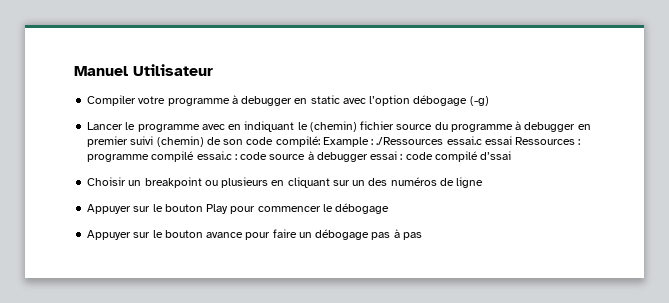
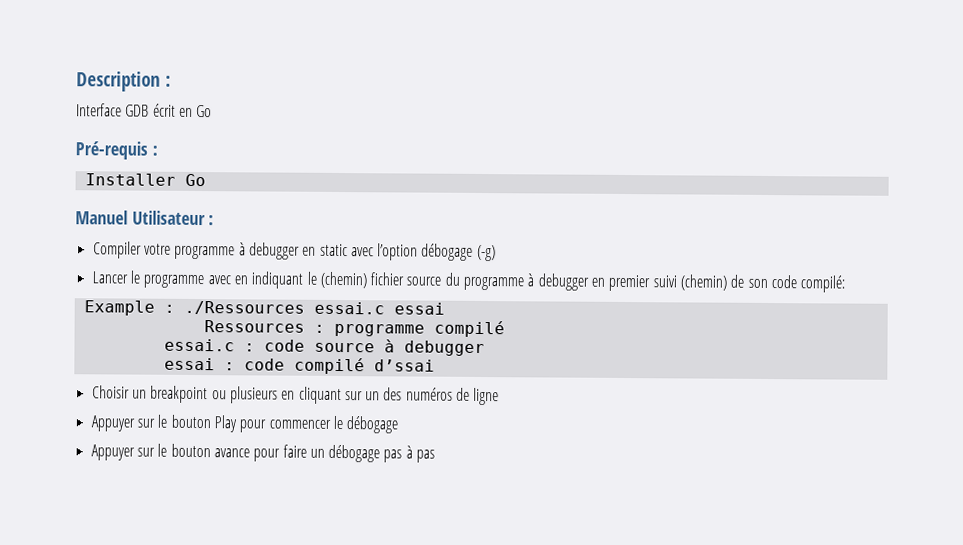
(74, 71) none -> [76,71,171,92] [76,103,213,118] [75,141,158,160] [84,173,206,187] Description : // Interface GDB écrit en Go // Pré-requis : // Installer Go //
(213, 70) none -> [208,215,215,226] :
(320, 141) none -> (846, 284) //
(512, 140) none -> (445, 308) //
(195, 156) none -> (505, 329) //
(368, 157) none -> (485, 348) //

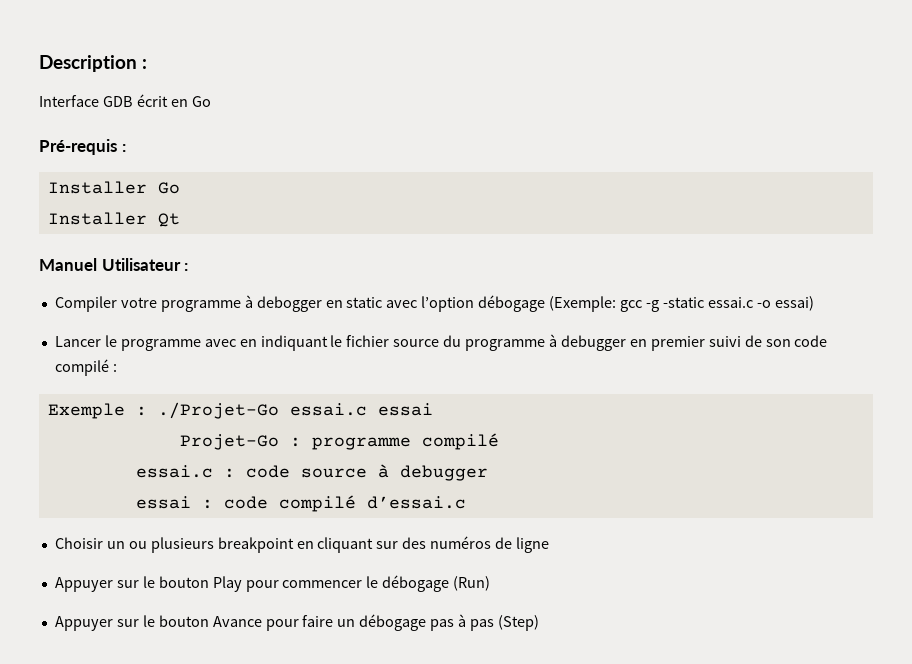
(206, 180) none -> [47,212,180,227] // Installer Qt
[248,242,300,260] debugger -> [256,296,322,312] debogger
[476,244,496,262] (-g) -> [549,296,814,312] (Exemple: gcc -g -static essai.c -o essai)
[319,271,367,289] (chemin) -> (343, 341) none
[680,274,728,291] (chemin) -> (741, 341) none
[800,275,846,293] [83,300,305,316] compilé: // Example : ./Ressources -> [54,359,117,376] [47,402,279,419] compilé : // Exemple : ./Projet-Go
[203,320,305,333] Ressources -> [179,434,279,450] Projet-Go
[373,359,435,372] d’ssai -> [366,496,466,509] d’essai.c
[150,385,209,404] breakpoint -> (125, 545) none
(278, 395) none -> [217,537,294,553] breakpoint
[365,391,381,401] un -> (399, 545) none
[90,443,250,461] // Appuyer sur le bouton avance -> [453,576,491,591] [54,615,262,631] (Run) // Appuyer sur le bouton Avance
(436, 456) none -> [497,615,539,631] (Step)

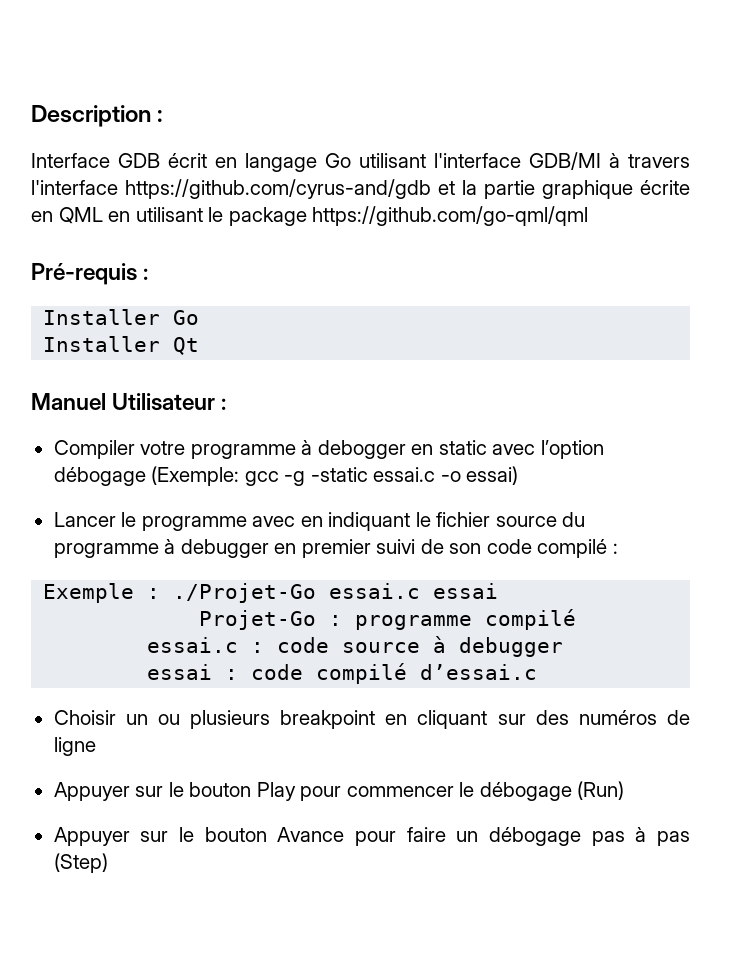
[191,96,211,107] Go -> [245,152,690,172] [31,179,690,199] [31,206,589,226] langage Go utilisant l'interface GDB/MI à travers l'interface https://github.com/cyrus-and/gdb et la partie graphique écrite en QML en utilisant le package https://github.com/go-qml/qml

